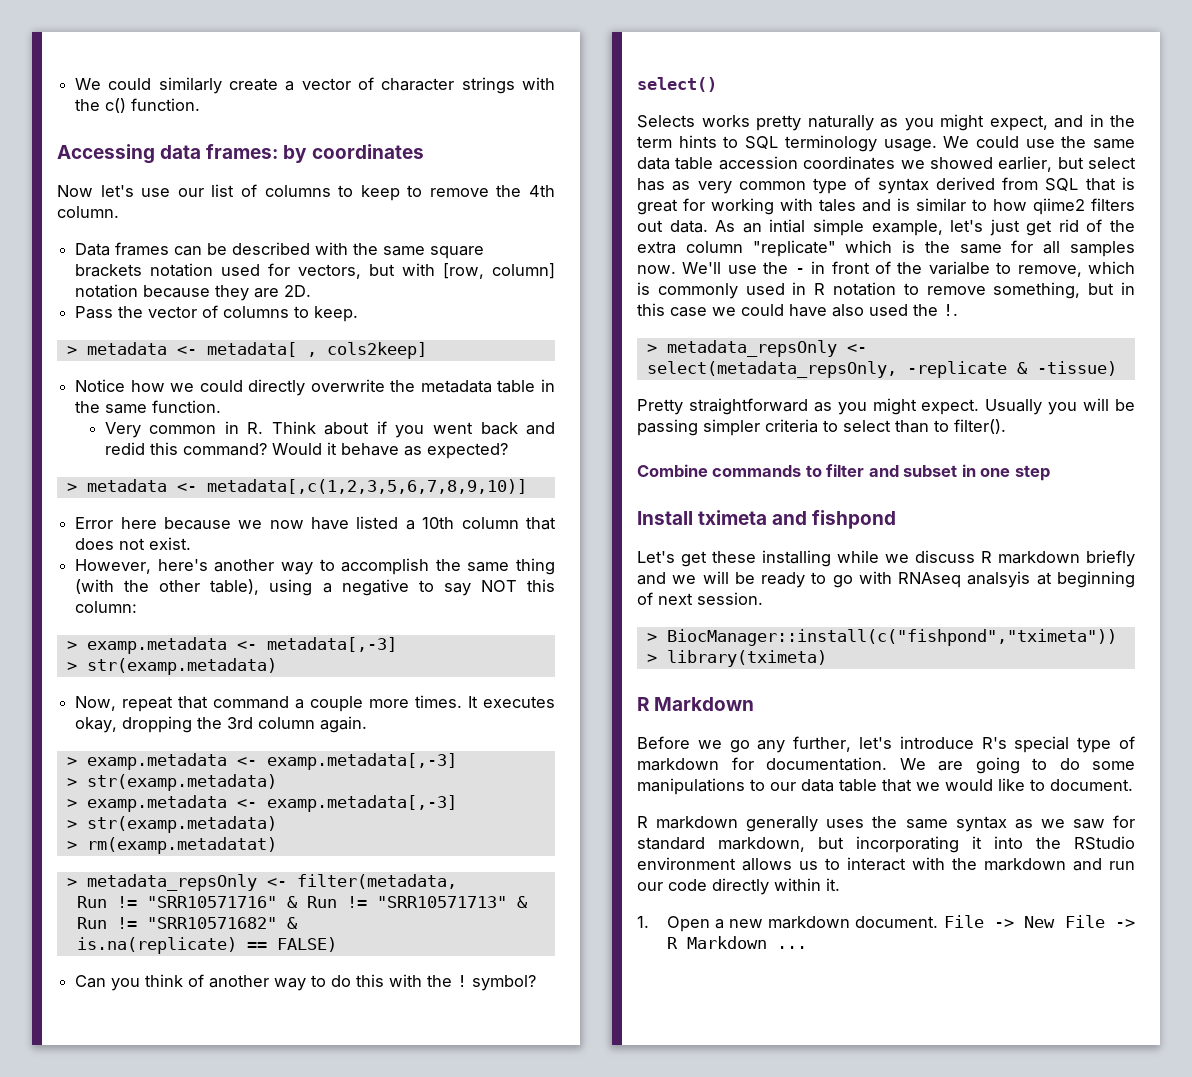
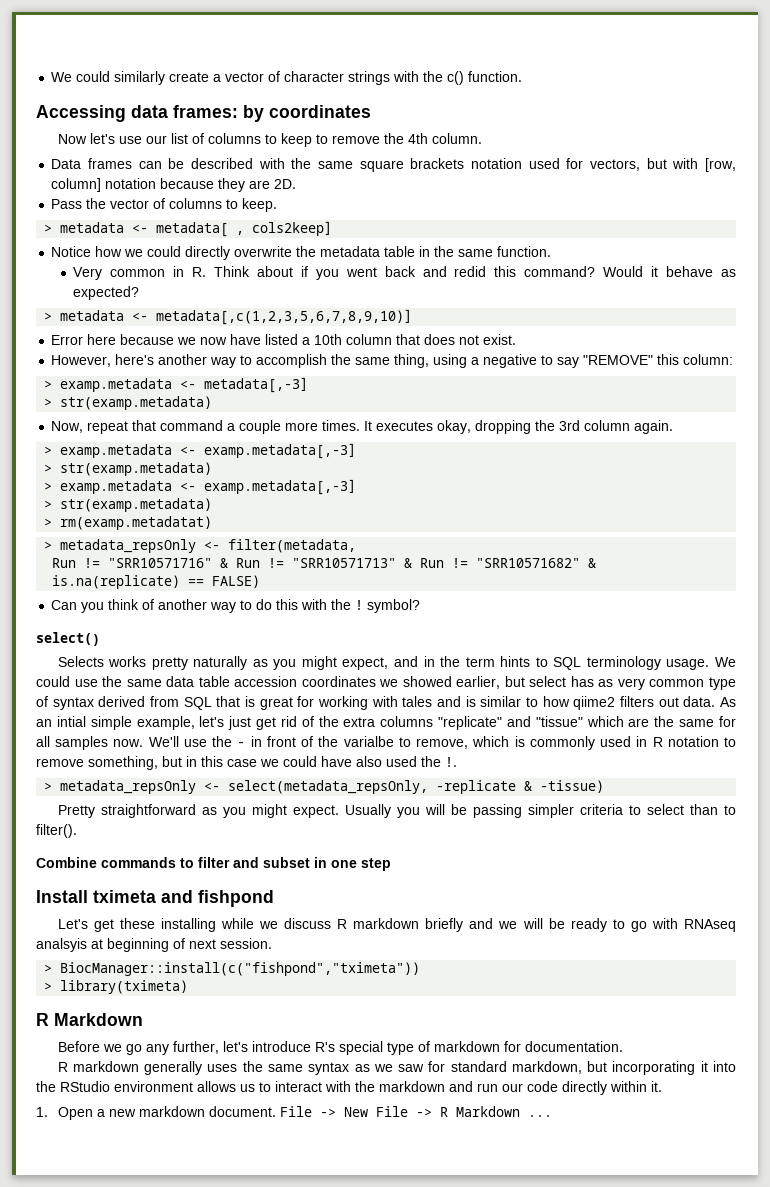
[516,558,555,575] [75,579,260,595] thing (with the other table), -> [394,354,430,368] thing,
[480,580,517,592] NOT -> [583,355,654,365] "REMOVE"
[685,240,916,257] column "replicate" which is -> [380,716,650,730] columns "replicate" and "tissue" which are
[899,757,1135,774] [637,778,1133,795] We are going to do some manipulations to our data table that we would like to document. -> (623, 1046) none

